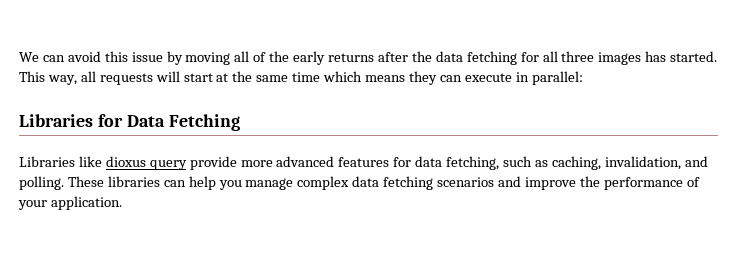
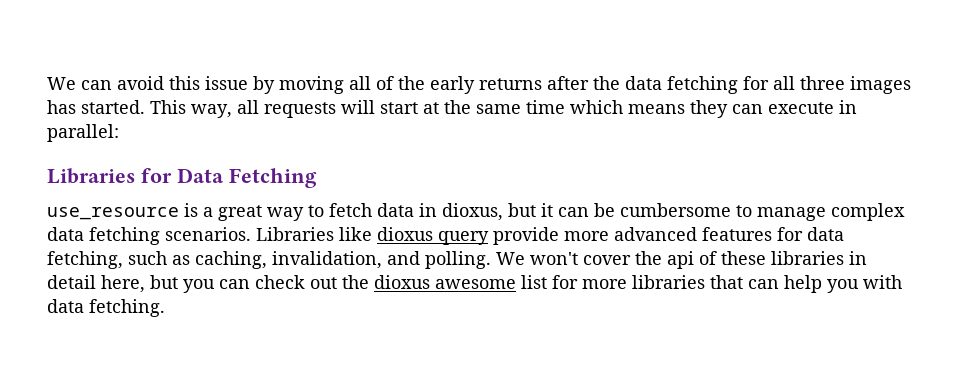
(240, 122) none -> [47,203,905,221] [47,227,251,245] use_resource is a great way to fetch data in dioxus, but it can be cumbersome to manage complex data fetching scenarios.
[67,176,700,190] [18,196,122,210] These libraries can help you manage complex data fetching scenarios and improve the performance of your application. -> [496,251,867,269] [47,275,902,293] [47,299,165,317] We won't cover the api of these libraries in detail here, but you can check out the dioxus awesome list for more libraries that can help you with data fetching.

